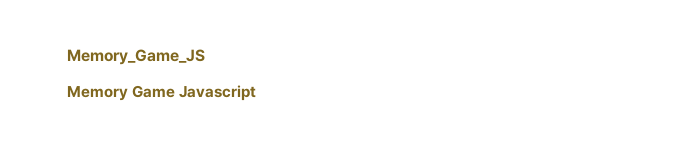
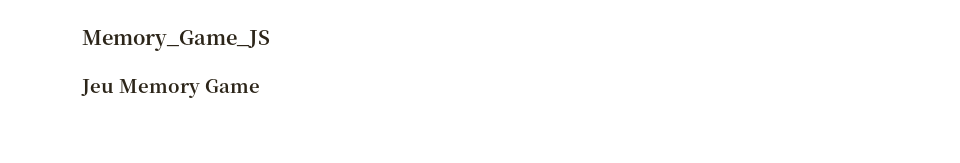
(205, 57) none -> [81,79,114,96] Jeu
[179,85,257,101] Javascript -> (260, 86) none

